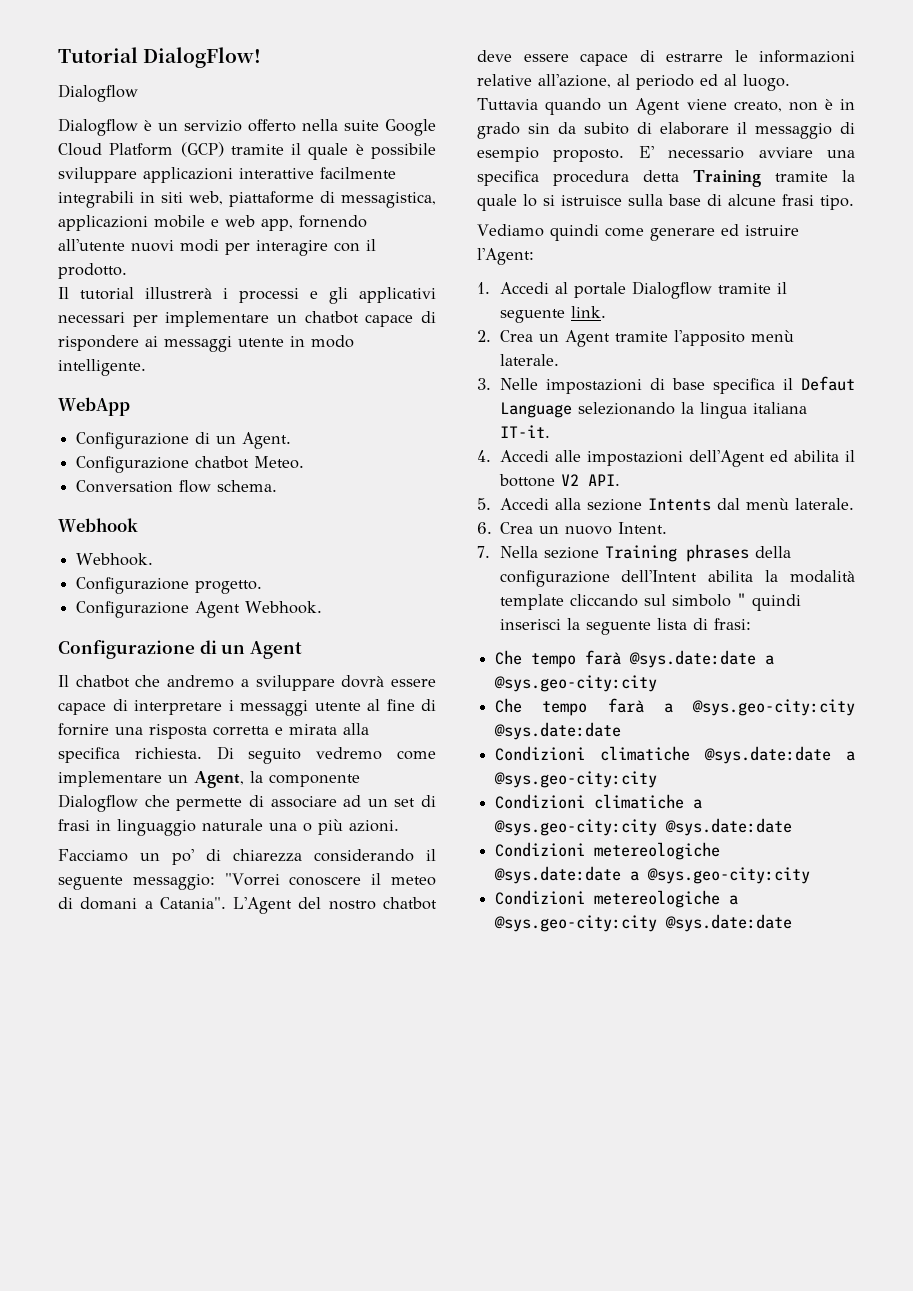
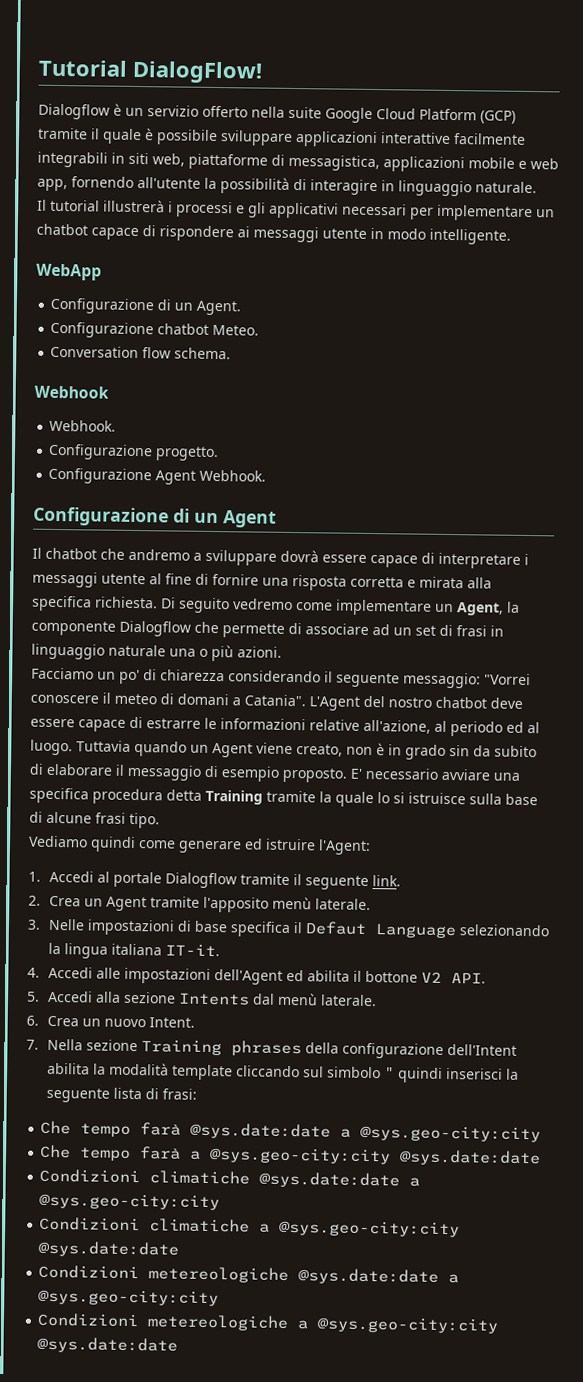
[58,118,138,136] // Dialogflow -> (110, 111) none
[131,239,376,256] [58,263,127,279] nuovi modi per interagire con il prodotto. -> [204,177,537,197] la possibilità di interagire in linguaggio naturale.

